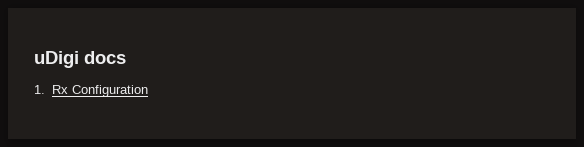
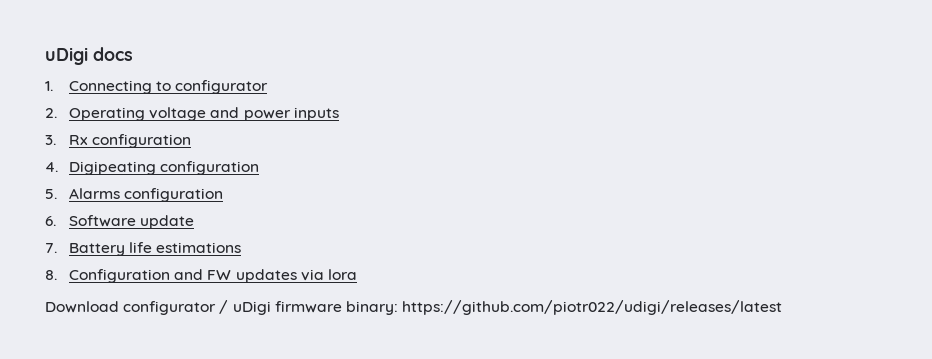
[51,85,148,97] Rx Configuration -> [69,80,269,94] [45,107,339,121] [45,134,192,148] [45,161,260,175] [45,188,224,202] [45,215,195,229] [45,242,242,256] [45,269,357,283] [45,300,783,315] Connecting to configurator // 2. Operating voltage and power inputs // 3. Rx configuration // 4. Digipeating configuration // 5. Alarms configuration // 6. Software update // 7. Battery life estimations // 8. Configuration and FW updates via lora // Download configurator / uDigi firmware binary: https://github.com/piotr022/udigi/releases/latest

